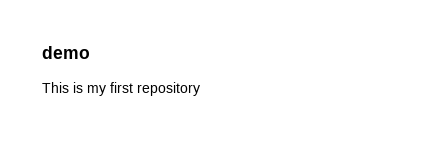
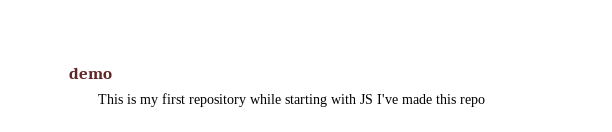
(200, 89) none -> [249,94,485,107] while starting with JS I've made this repo

